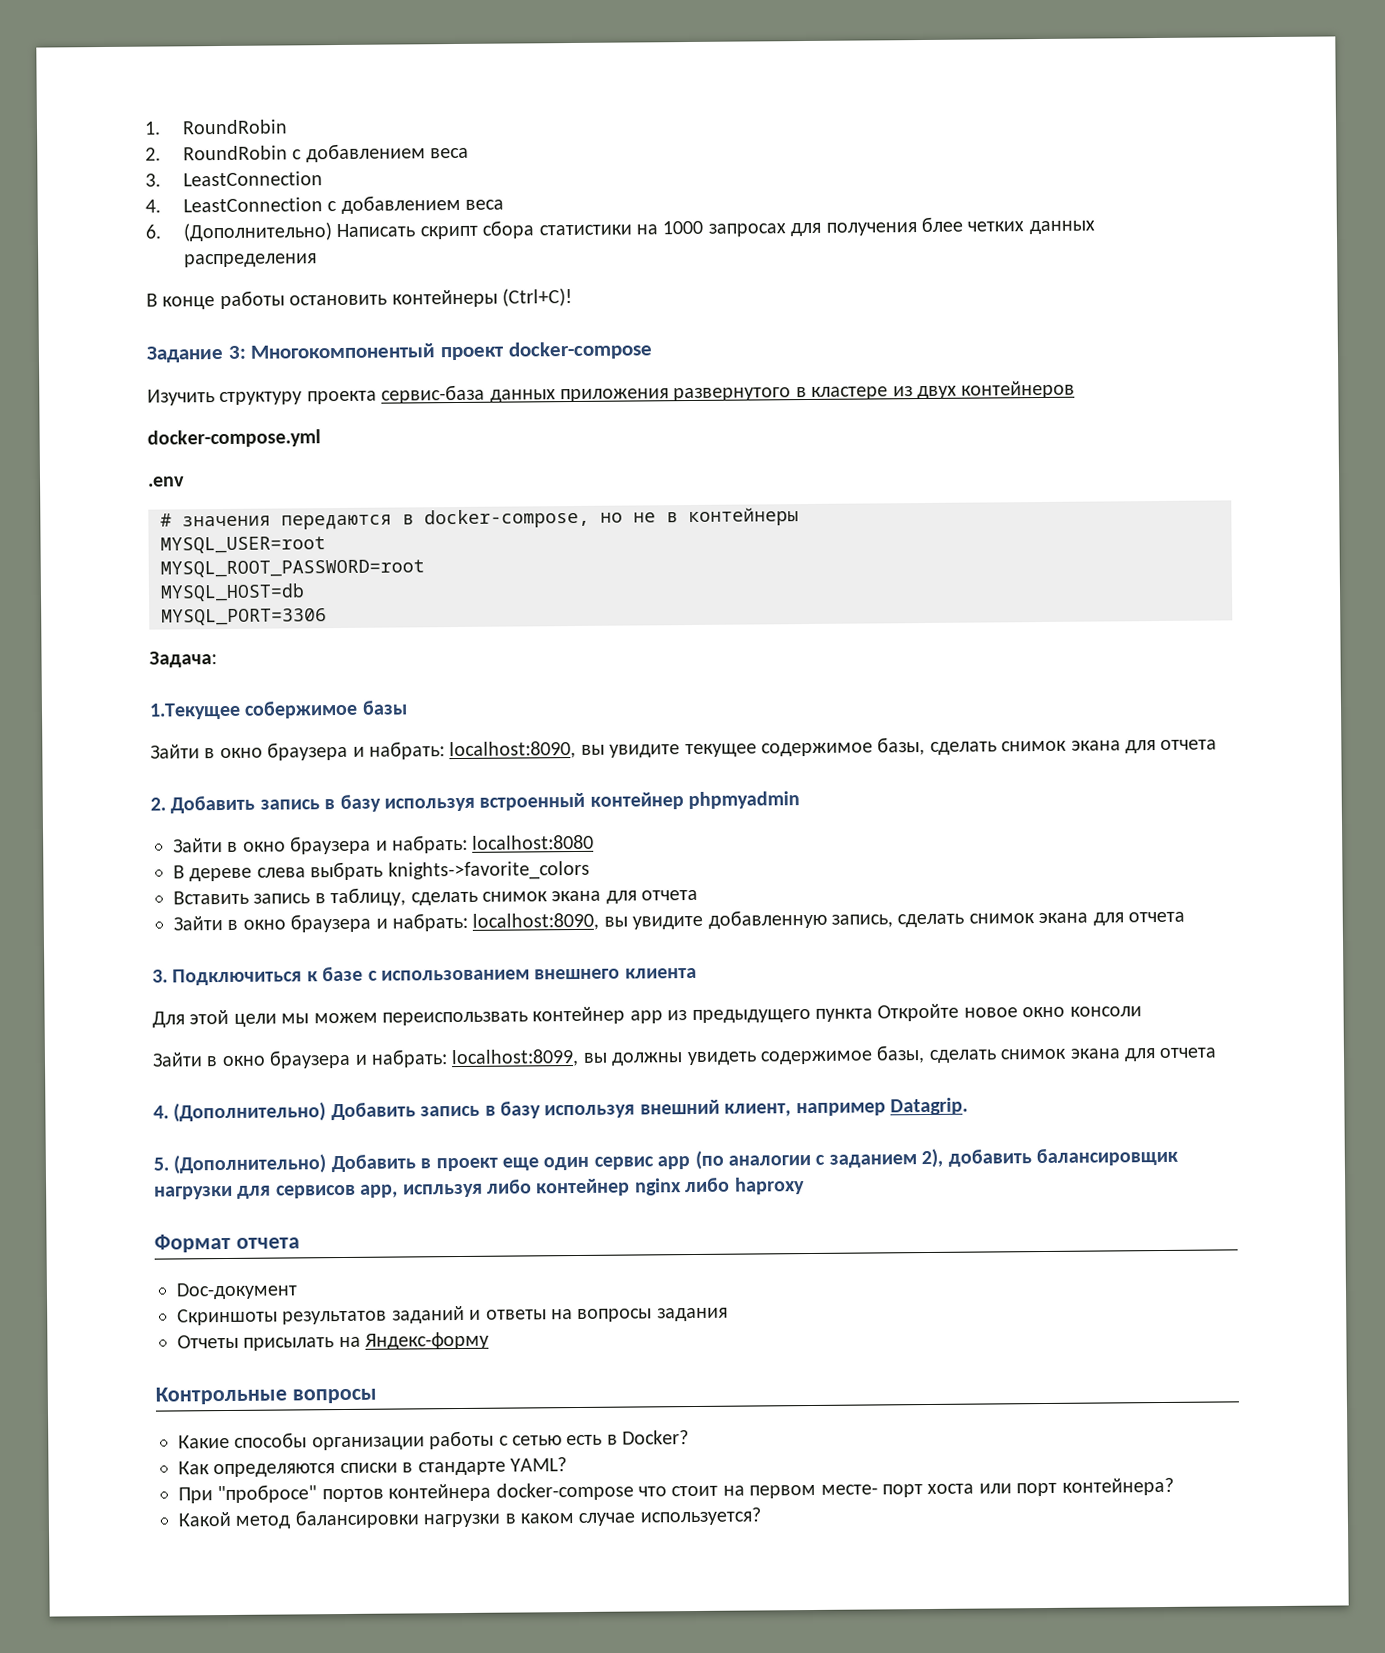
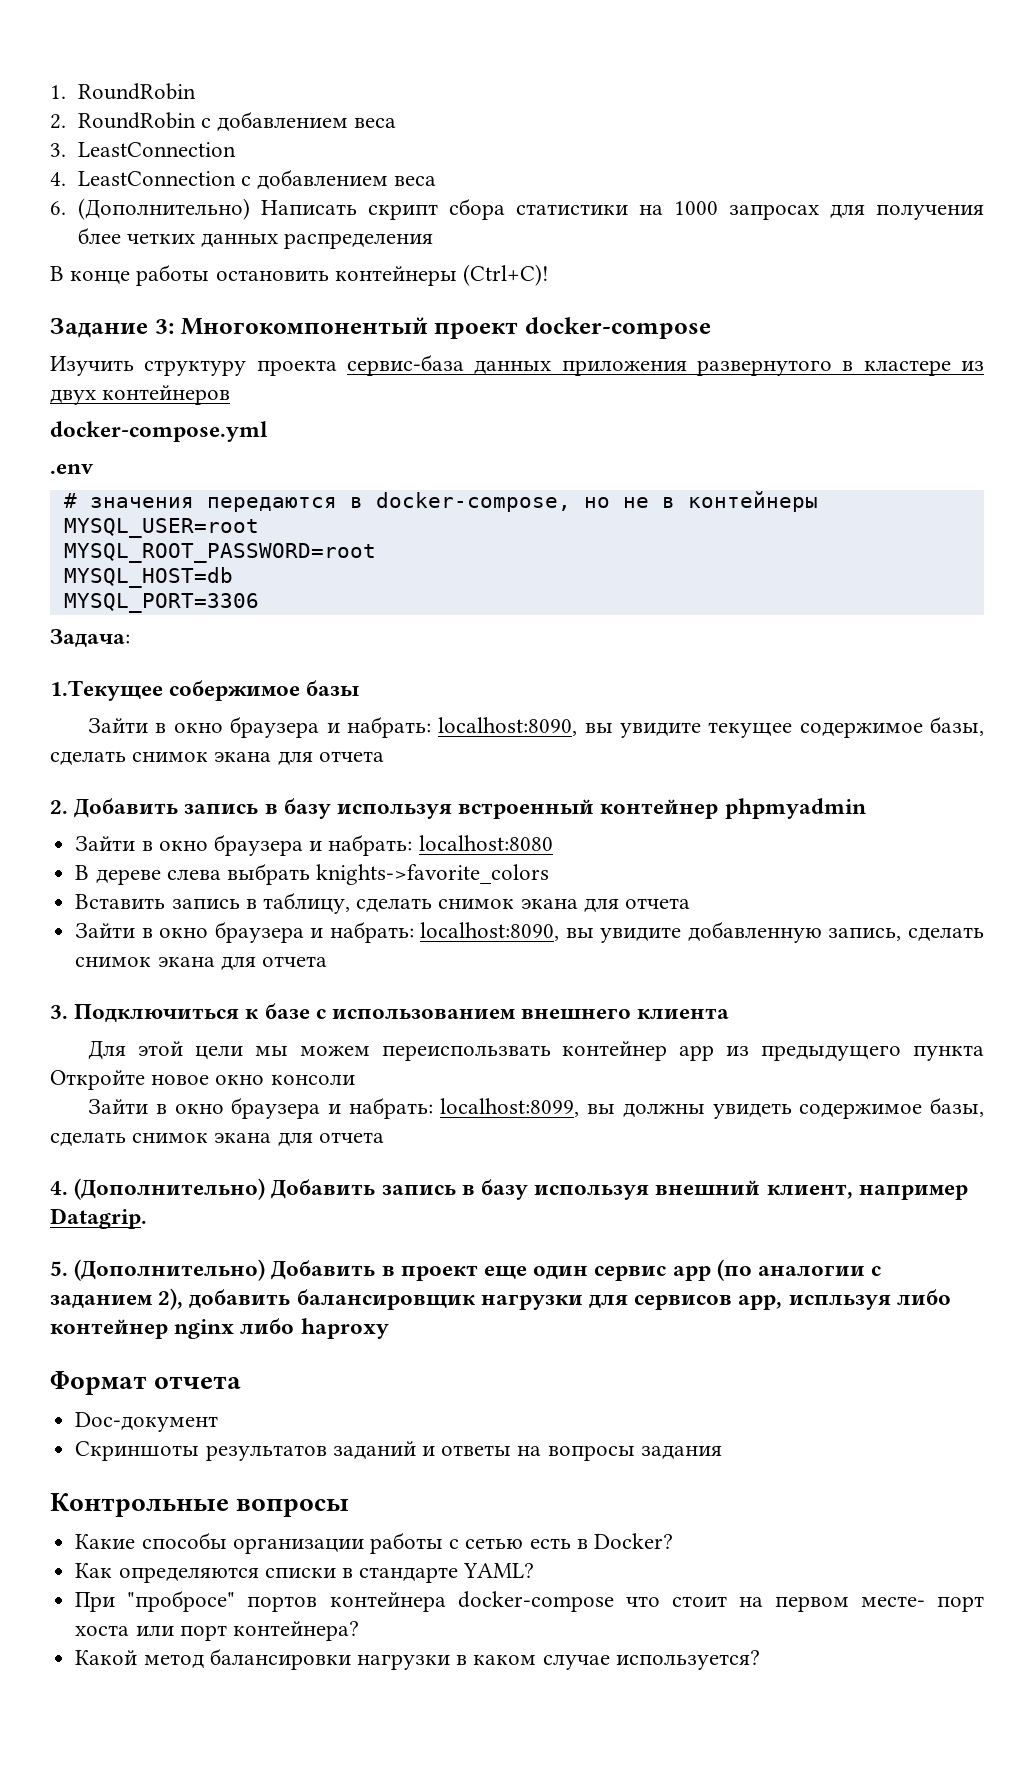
[177,1331,490,1351] // Отчеты присылать на Яндекс-форму -> (722, 1452) none

